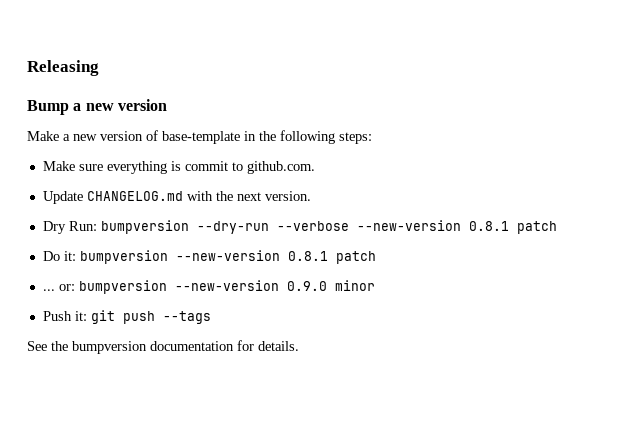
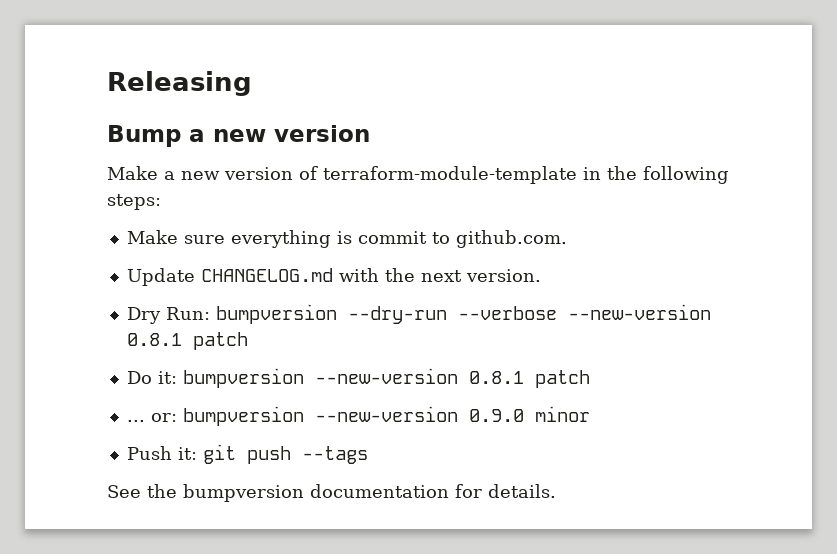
[162,131,240,144] base-template -> [323,166,577,184] terraform-module-template

